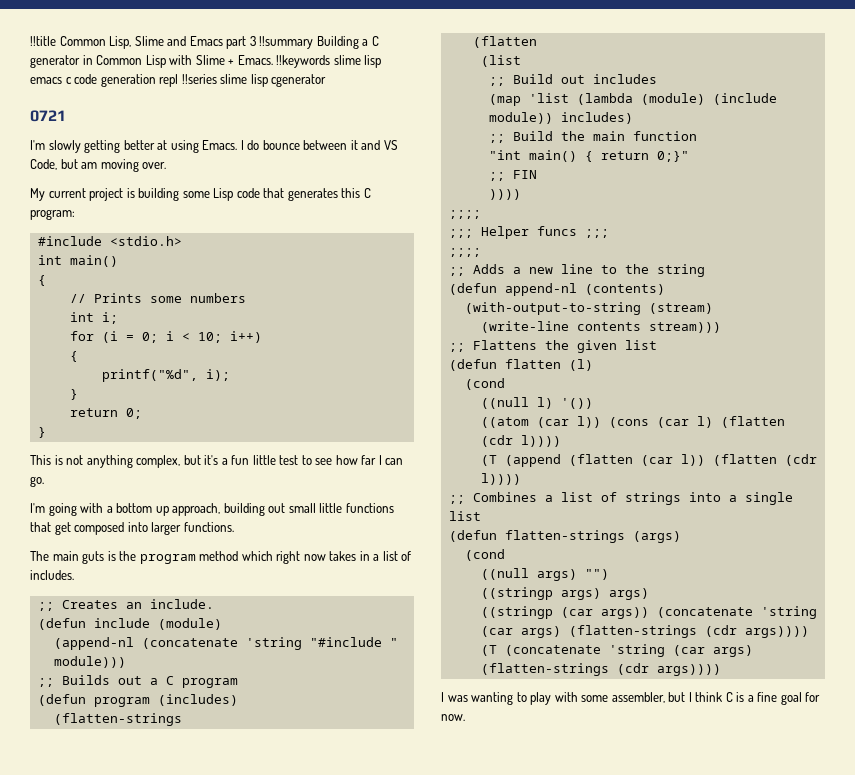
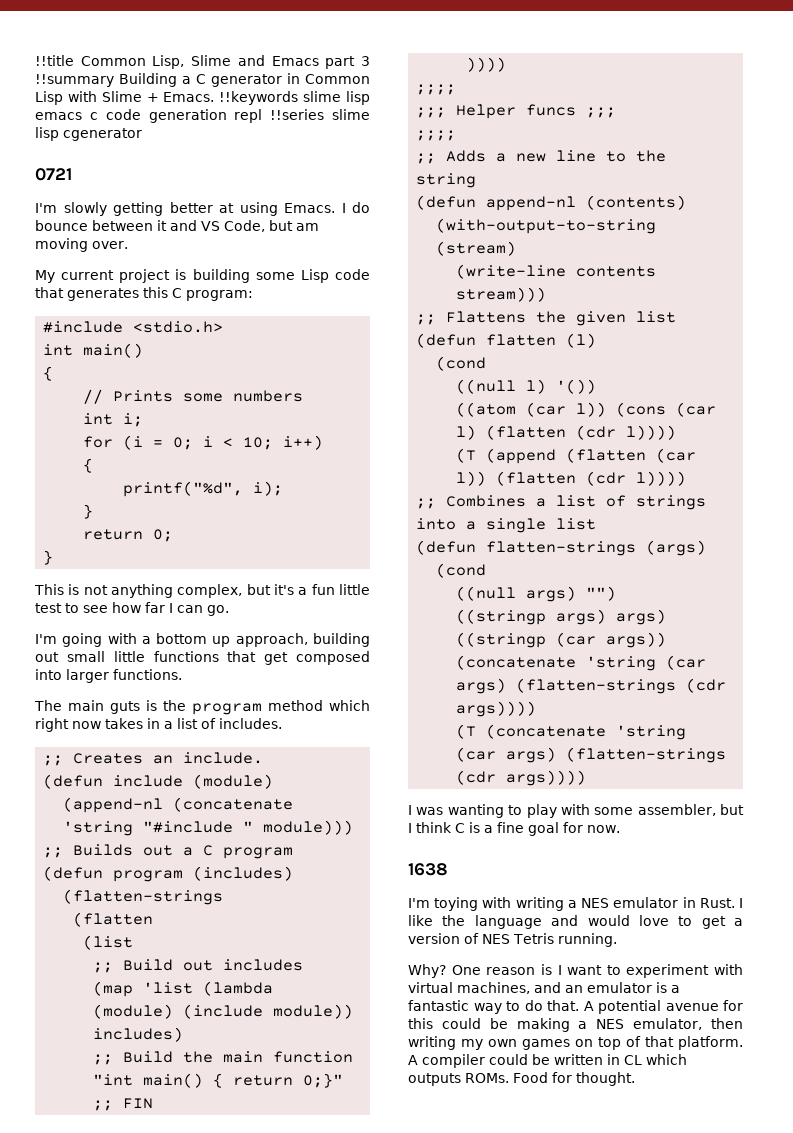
(465, 717) none -> [408,863,448,876] [408,897,743,911] [408,915,743,929] [408,933,617,947] [408,964,743,978] [408,982,680,994] [408,1000,743,1014] [408,1018,743,1032] [408,1036,743,1050] [408,1054,687,1068] [408,1072,635,1086] // 1638 // I'm toying with writing a NES emulator in Rust. I like the language and would love to get a version of NES Tetris running. // Why? One reason is I want to experiment with virtual machines, and an emulator is a fantastic way to do that. A potential avenue for this could be making a NES emulator, then writing my own games on top of that platform. A compiler could be written in CL which outputs ROMs. Food for thought.

